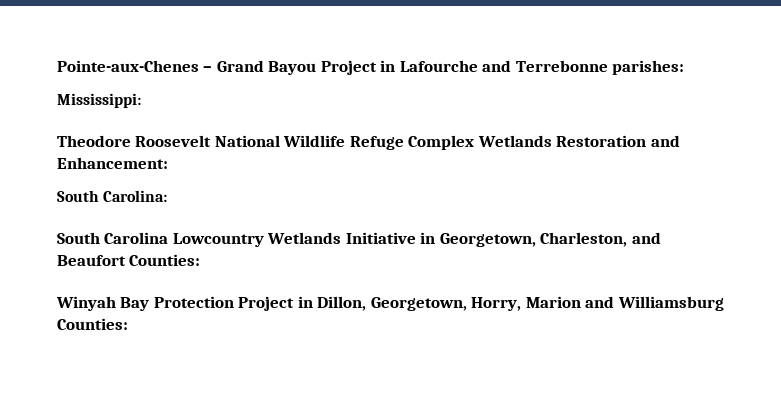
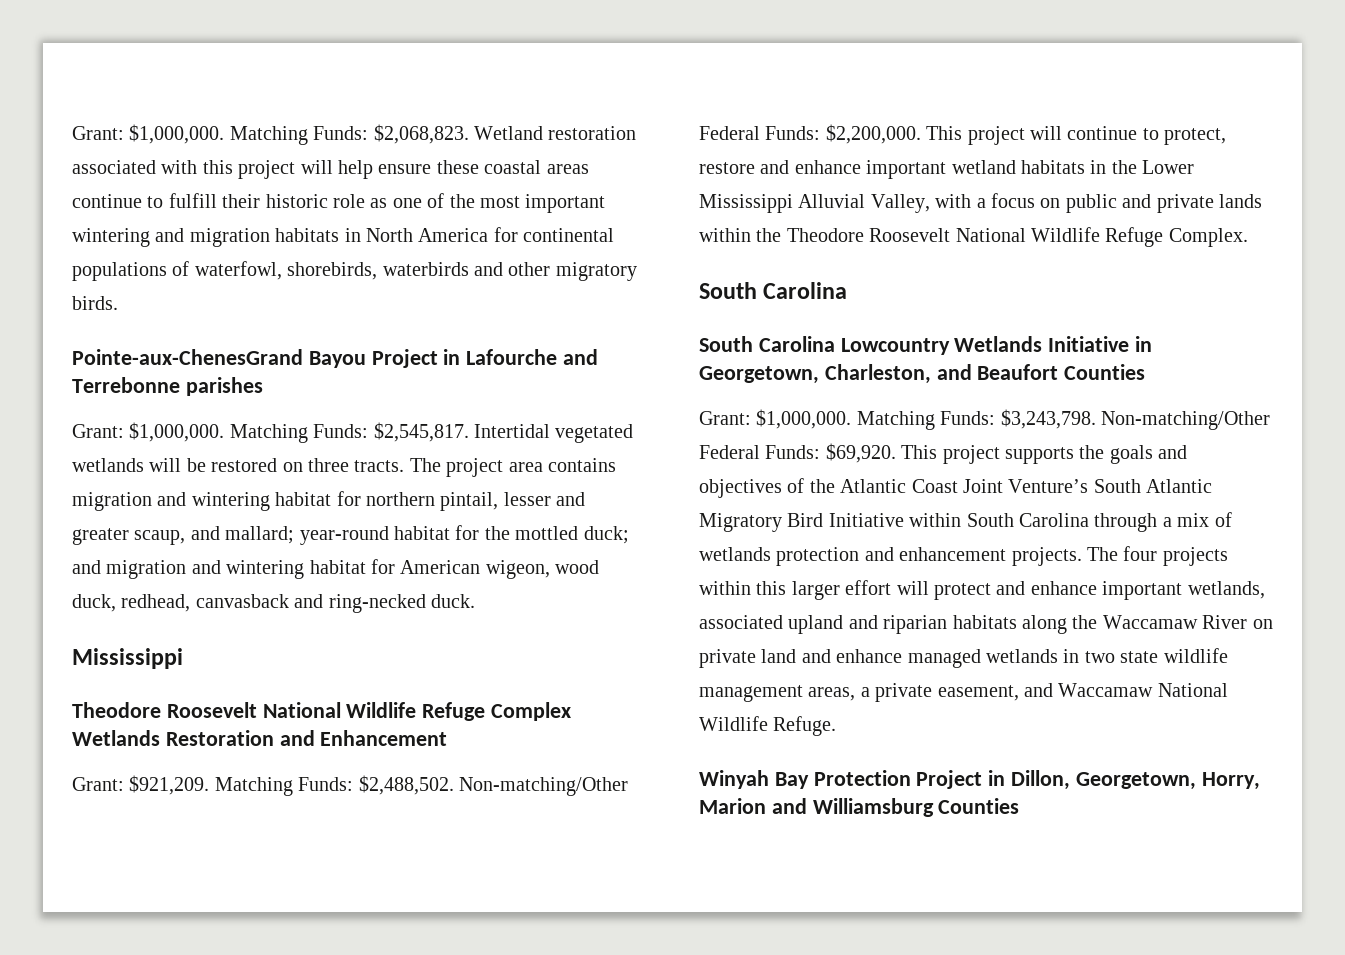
[57,60,264,72] Pointe-aux-Chenes – Grand -> [72,124,637,145] [72,160,589,179] [72,193,606,213] [72,227,615,247] [72,261,637,281] [72,296,118,310] [72,349,303,365] Grant: $1,000,000. Matching Funds: $2,068,823. Wetland restoration associated with this project will help ensure these coastal areas continue to fulfill their historic role as one of the most important wintering and migration habitats in North America for continental populations of waterfowl, shorebirds, waterbirds and other migratory birds. // Pointe-aux-ChenesGrand
[612,60,685,75] [57,93,141,108] parishes: // Mississippi: -> [185,377,263,396] [72,422,634,443] [72,458,616,477] [72,491,586,511] [72,525,629,545] [72,559,600,579] [72,594,475,613] [72,648,183,669] parishes // Grant: $1,000,000. Matching Funds: $2,545,817. Intertidal vegetated wetlands will be restored on three tracts. The project area contains migration and wintering habitat for northern pintail, lesser and greater scaup, and mallard; year-round habitat for the mottled duck; and migration and wintering habitat for American wigeon, wood duck, redhead, canvasback and ring-necked duck. // Mississippi
[57,157,168,169] [57,190,168,202] Enhancement: // South Carolina: -> [320,730,448,746] [72,775,628,796] [699,124,1227,145] [699,160,1195,179] [699,193,1262,213] [699,227,1248,247] [699,282,848,299] Enhancement // Grant: $921,209. Matching Funds: $2,488,502. Non-matching/Other Federal Funds: $2,200,000. This project will continue to protect, restore and enhance important wetland habitats in the Lower Mississippi Alluvial Valley, with a focus on public and private lands within the Theodore Roosevelt National Wildlife Refuge Complex. // South Carolina
[129,254,201,266] Counties: -> [1064,364,1146,380] [699,409,1270,430] [699,443,1188,464] [699,478,1213,498] [699,512,1232,532] [699,546,1228,566] [699,580,1265,600] [699,615,1273,634] [699,648,1228,668] [699,683,1228,702] [699,716,837,736] Counties // Grant: $1,000,000. Matching Funds: $3,243,798. Non-matching/Other Federal Funds: $69,920. This project supports the goals and objectives of the Atlantic Coast Joint Venture’s South Atlantic Migratory Bird Initiative within South Carolina through a mix of wetlands protection and enhancement projects. The four projects within this larger effort will protect and enhance important wetlands, associated upland and riparian habitats along the Waccamaw River on private land and enhance managed wetlands in two state wildlife management areas, a private easement, and Waccamaw National Wildlife Refuge.
[57,318,128,330] Counties: -> [938,798,1020,814] Counties

